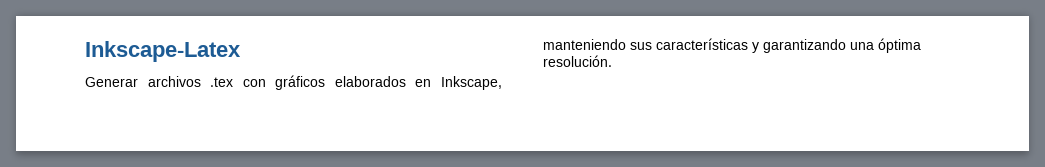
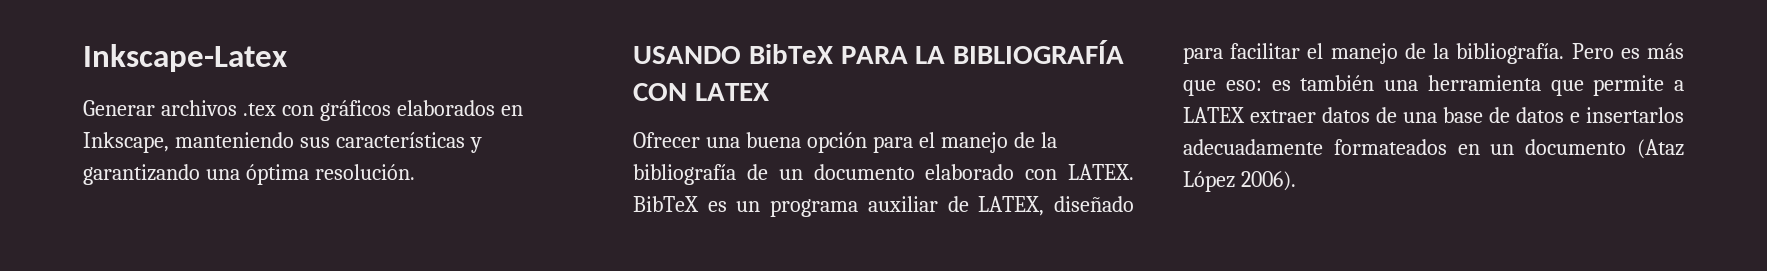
(612, 61) none -> [633,40,1125,64] [633,83,769,101] [633,132,1057,153] [633,164,1134,185] [633,196,1134,217] [1183,43,1684,64] [1183,75,1684,96] [1183,107,1684,123] [1183,139,1684,159] [1183,171,1296,192] // USANDO BibTeX PARA LA BIBLIOGRAFÍA CON LATEX // Ofrecer una buena opción para el manejo de la bibliografía de un documento elaborado con LATEX. BibTeX es un programa auxiliar de LATEX, diseñado para facilitar el manejo de la bibliografía. Pero es más que eso: es también una herramienta que permite a LATEX extraer datos de una base de datos e insertarlos adecuadamente formateados en un documento (Ataz López 2006).

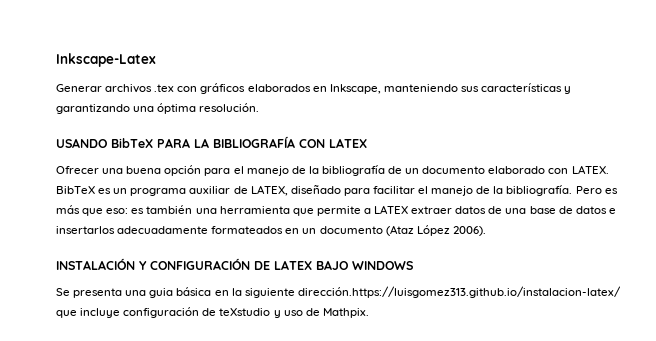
(1296, 181) none -> [56,258,413,270] [56,286,621,298] [56,307,369,318] // INSTALACIÓN Y CONFIGURACIÓN DE LATEX BAJO WINDOWS // Se presenta una guia básica en la siguiente dirección.https://luisgomez313.github.io/instalacion-latex/ que incluye configuración de teXstudio y uso de Mathpix.

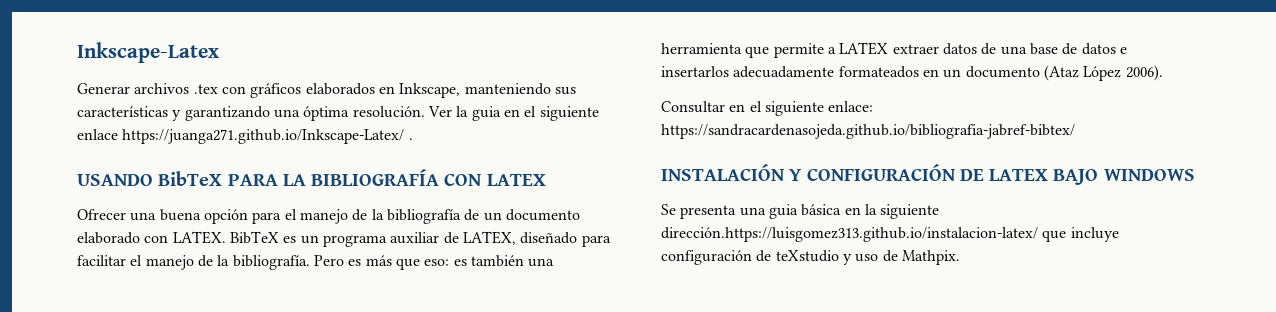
(260, 107) none -> [427,106,599,121] [77,129,413,144] Ver la guia en el siguiente enlace https://juanga271.github.io/Inkscape-Latex/ .
(486, 231) none -> [661,101,874,116] [661,124,1075,139] // Consultar en el siguiente enlace: https://sandracardenasojeda.github.io/bibliografia-jabref-bibtex/

